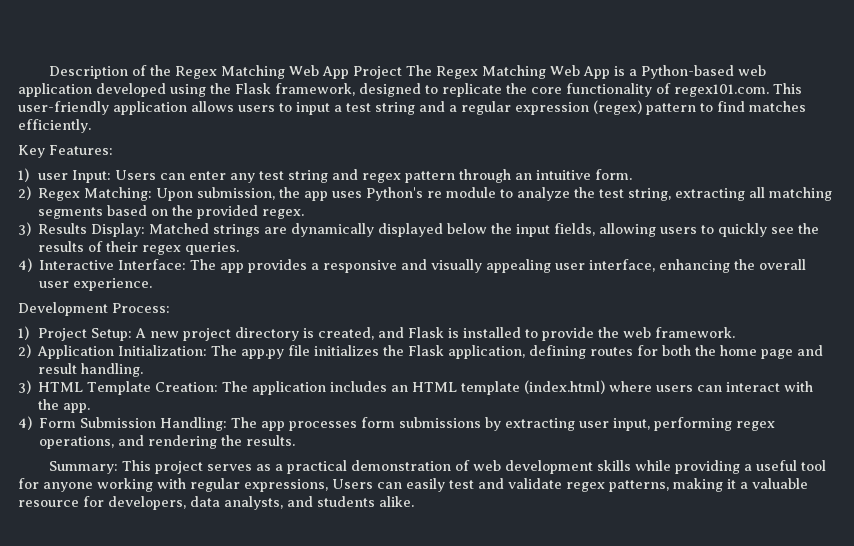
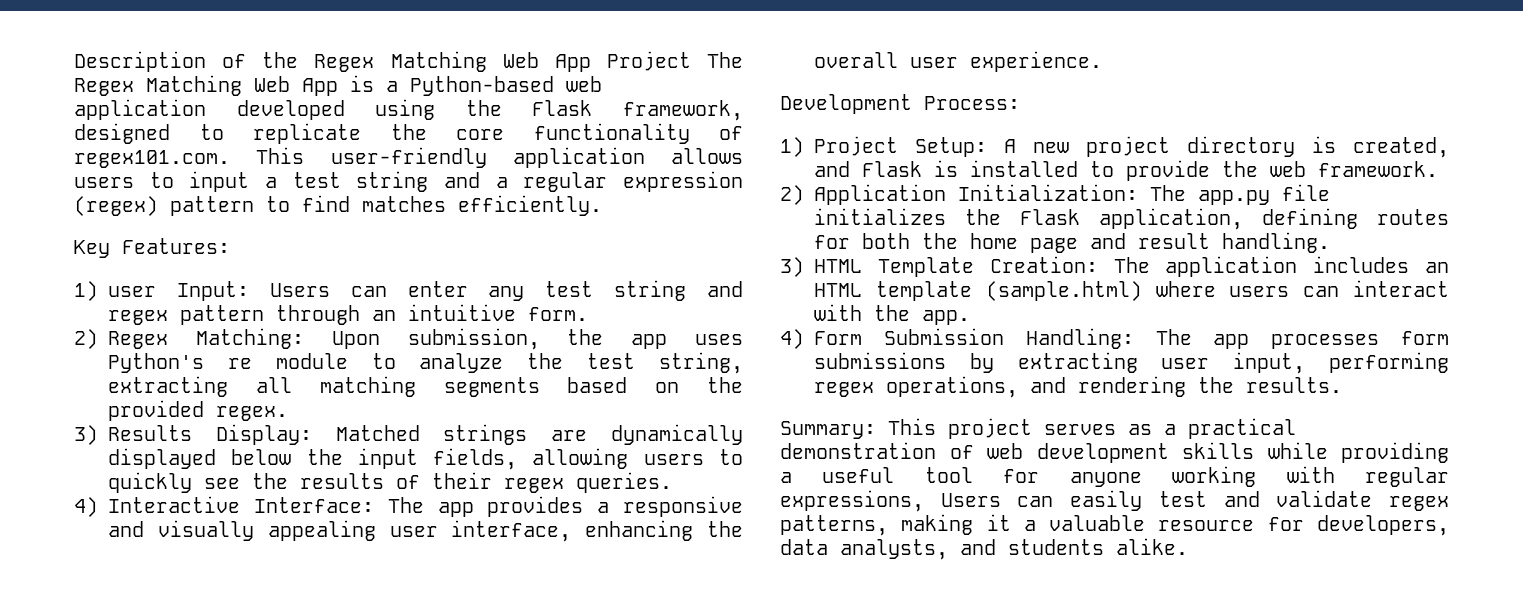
[524,380,606,394] (index.html) -> [985,281,1142,301] (sample.html)

